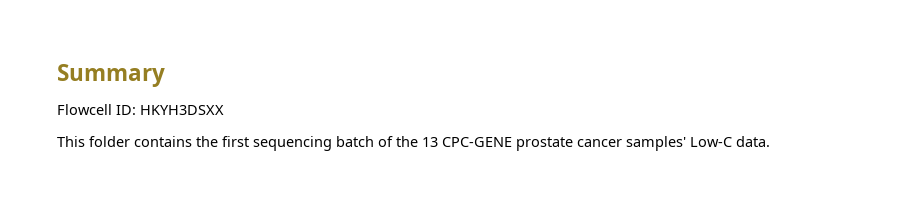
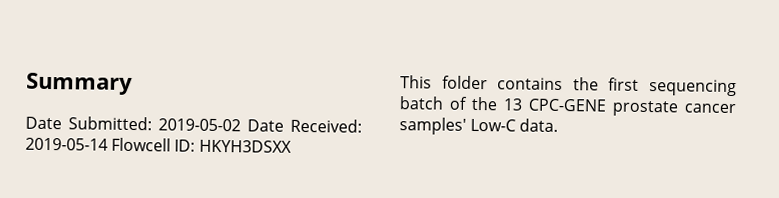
(165, 75) none -> [25,116,362,133] [25,137,108,151] Date Submitted: 2019-05-02 Date Received: 2019-05-14

